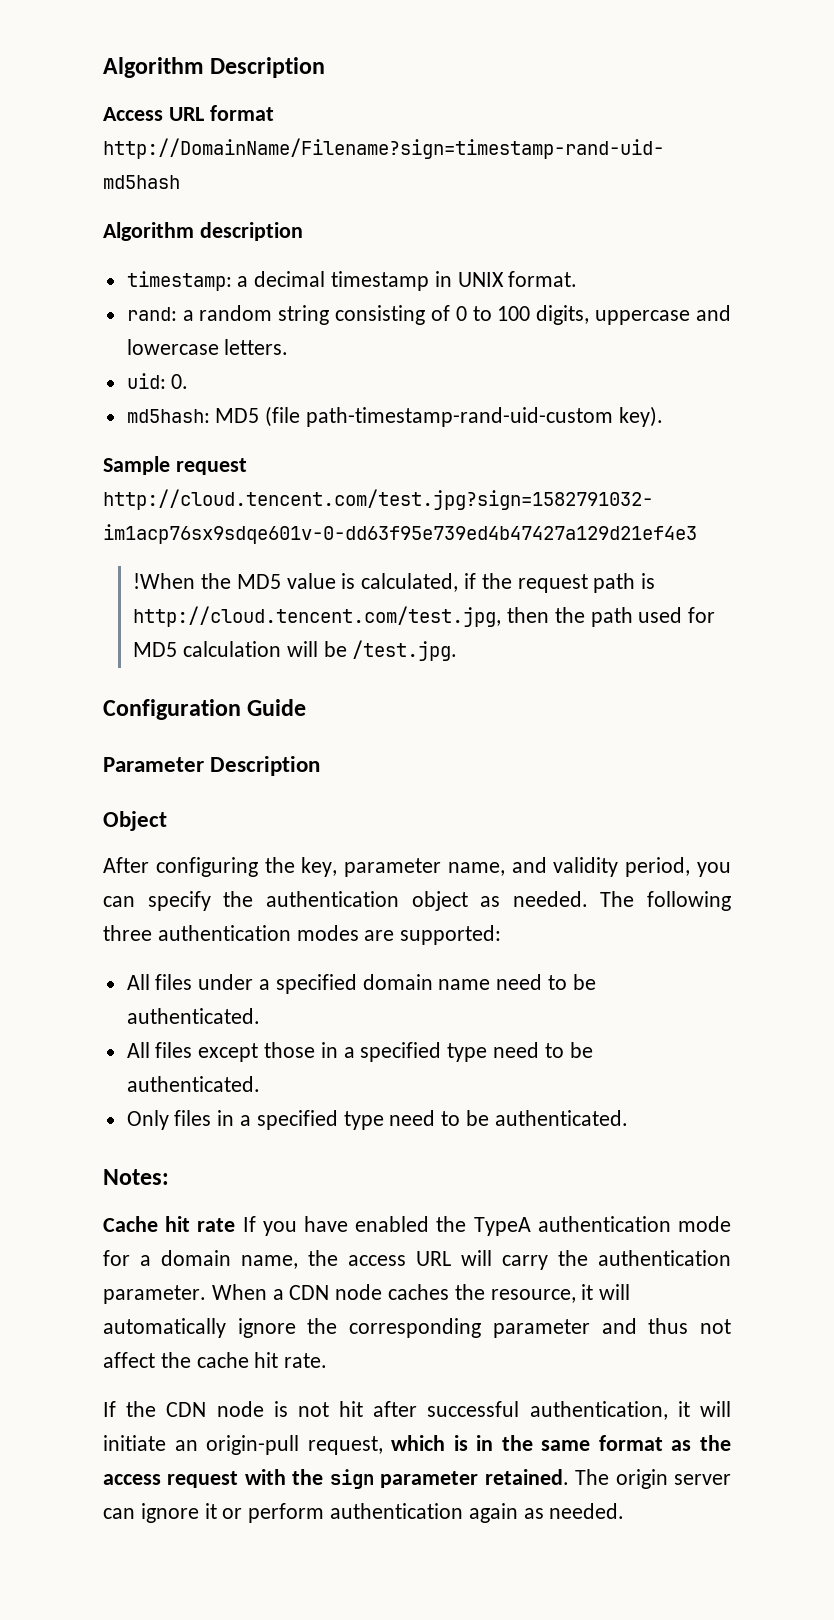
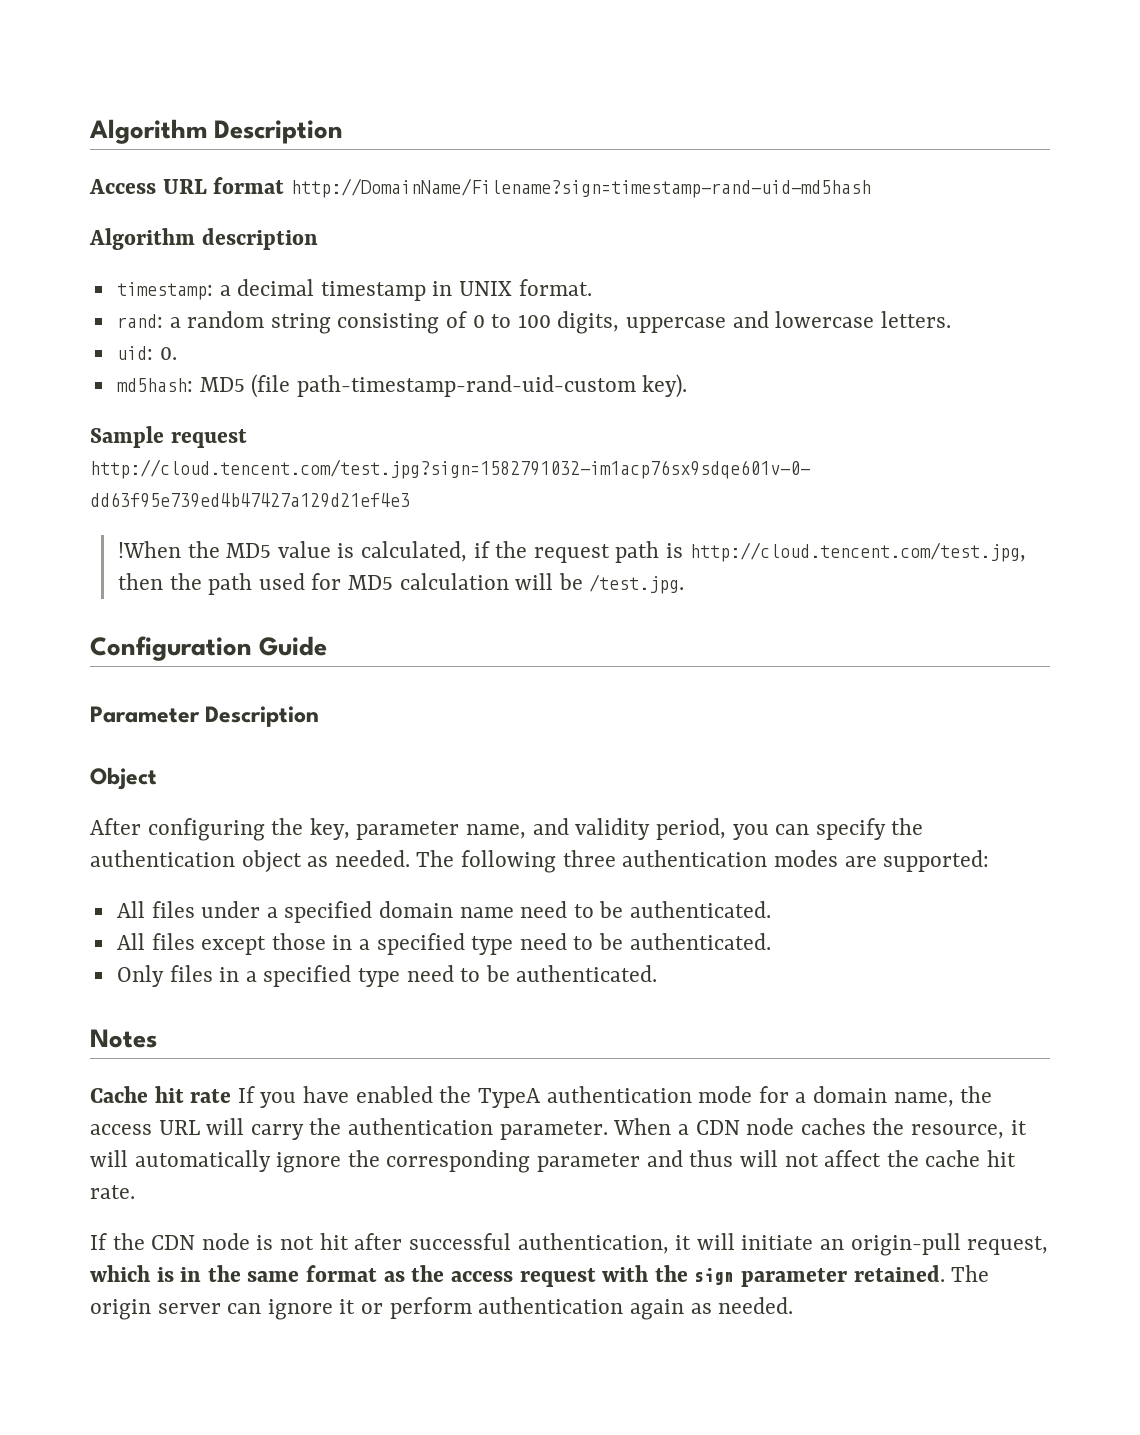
[103,1169,169,1185] Notes: -> [90,1029,157,1048] Notes
(689, 1326) none -> [739,1150,778,1167] will

